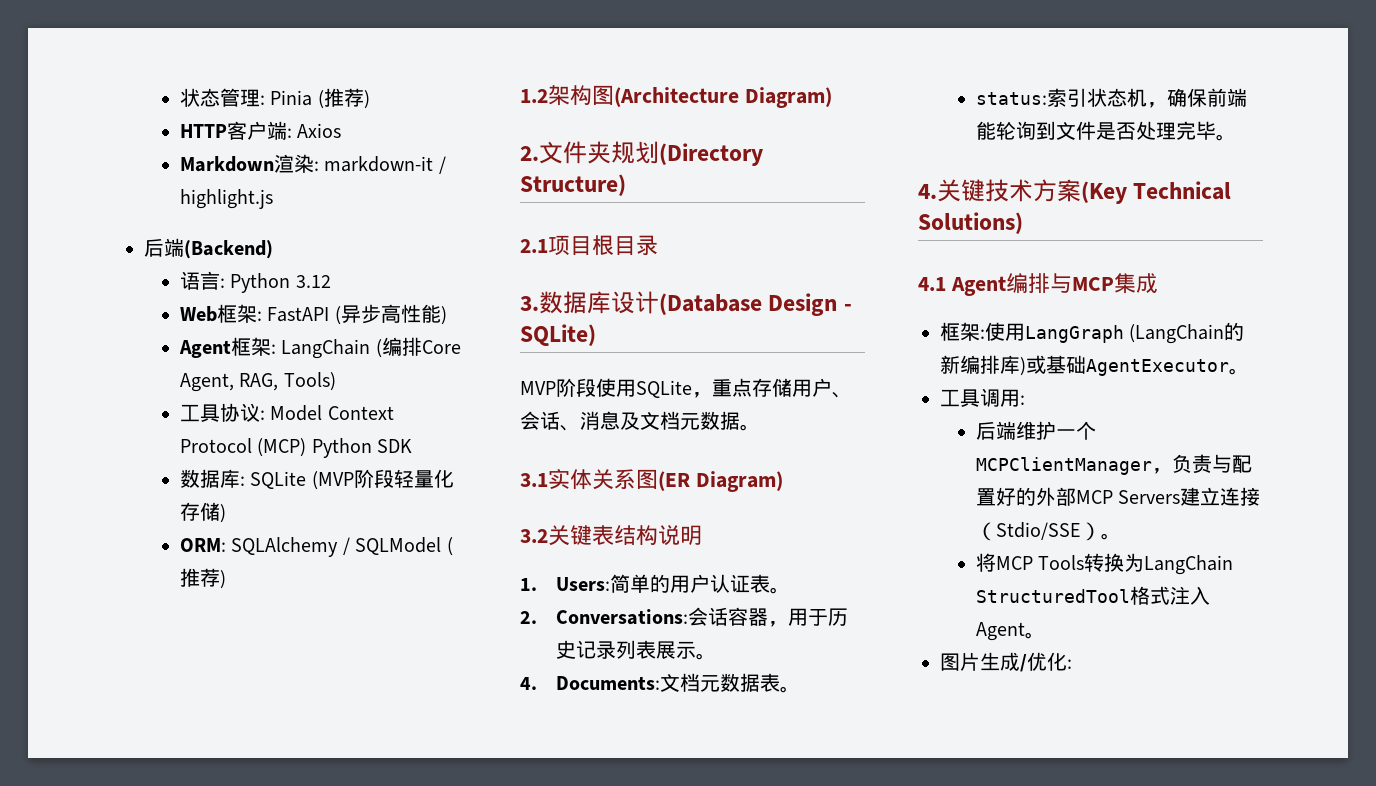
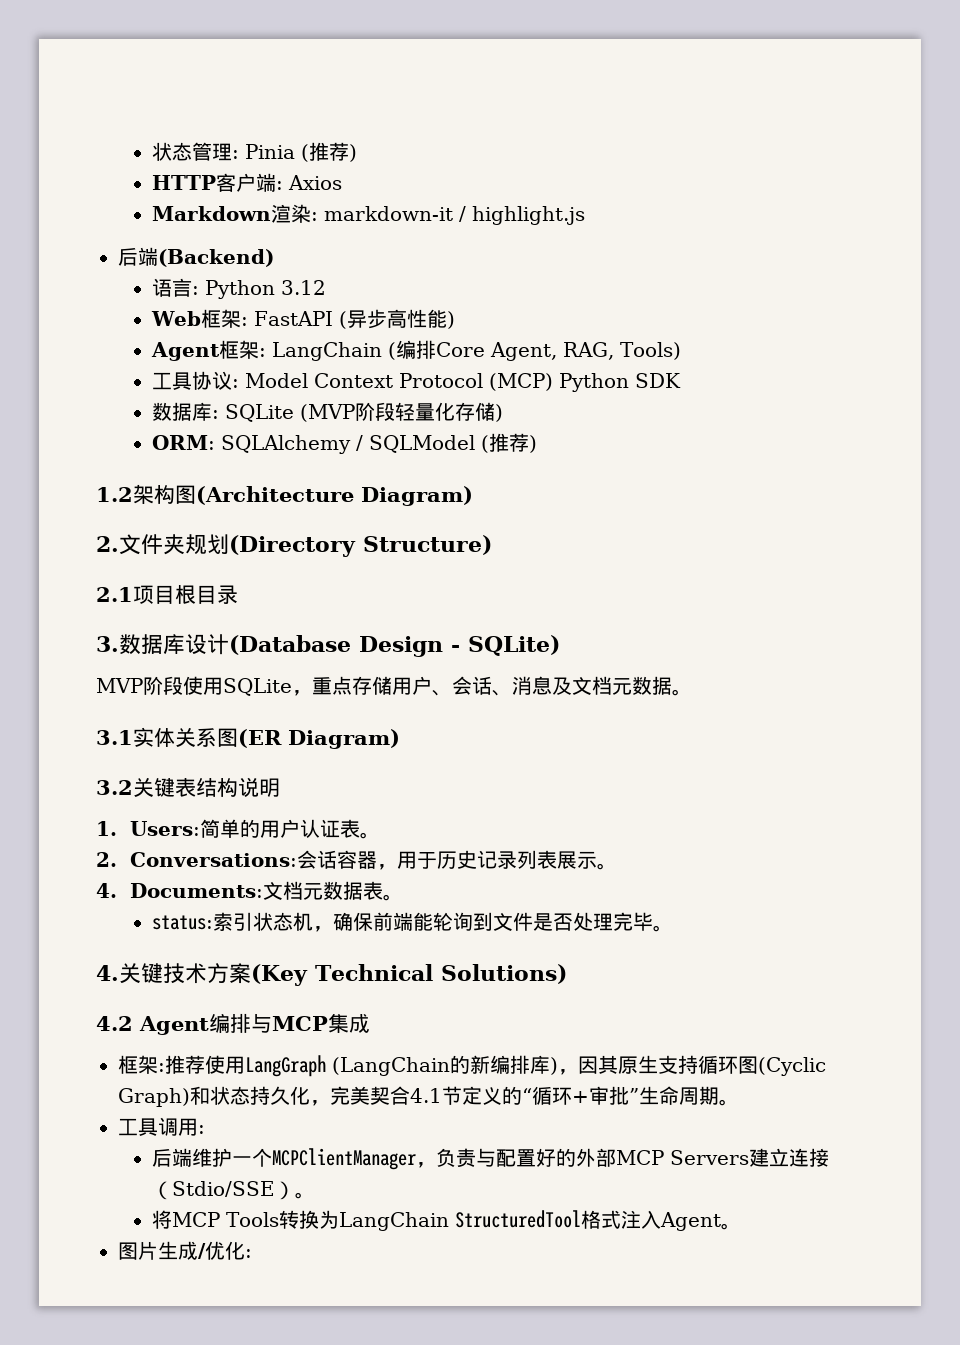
[918,277,946,291] 4.1 -> [96,1016,133,1031] 4.2
(985, 334) none -> [165,1055,205,1074] 推荐
[1026,355,1229,376] 或基础AgentExecutor -> [558,1055,826,1076] [118,1086,719,1107] ，因其原生支持循环图(Cyclic Graph)和状态持久化，完美契合4.1节定义的“循环+审批”生命周期

